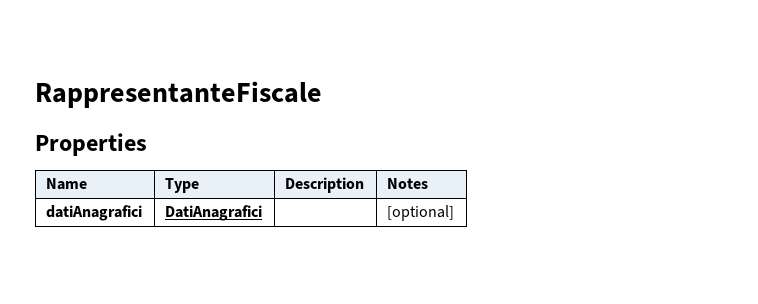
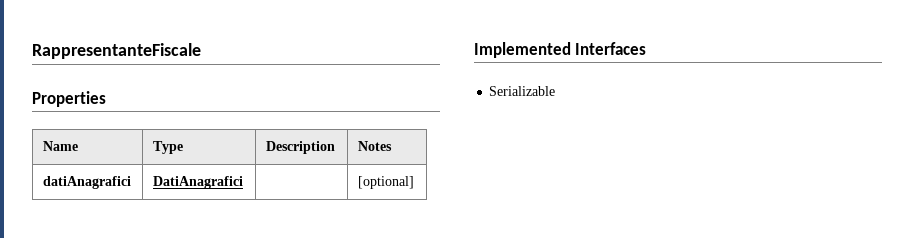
(455, 213) none -> [474,42,647,58] [489,86,556,96] // Implemented Interfaces // Serializable

